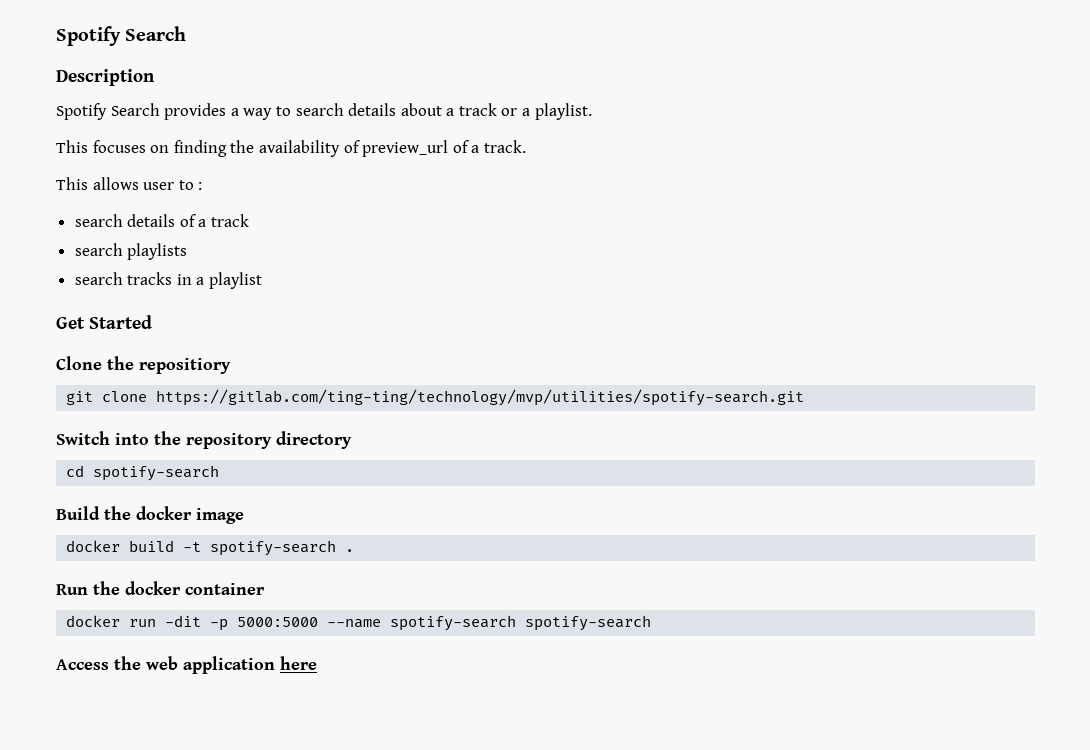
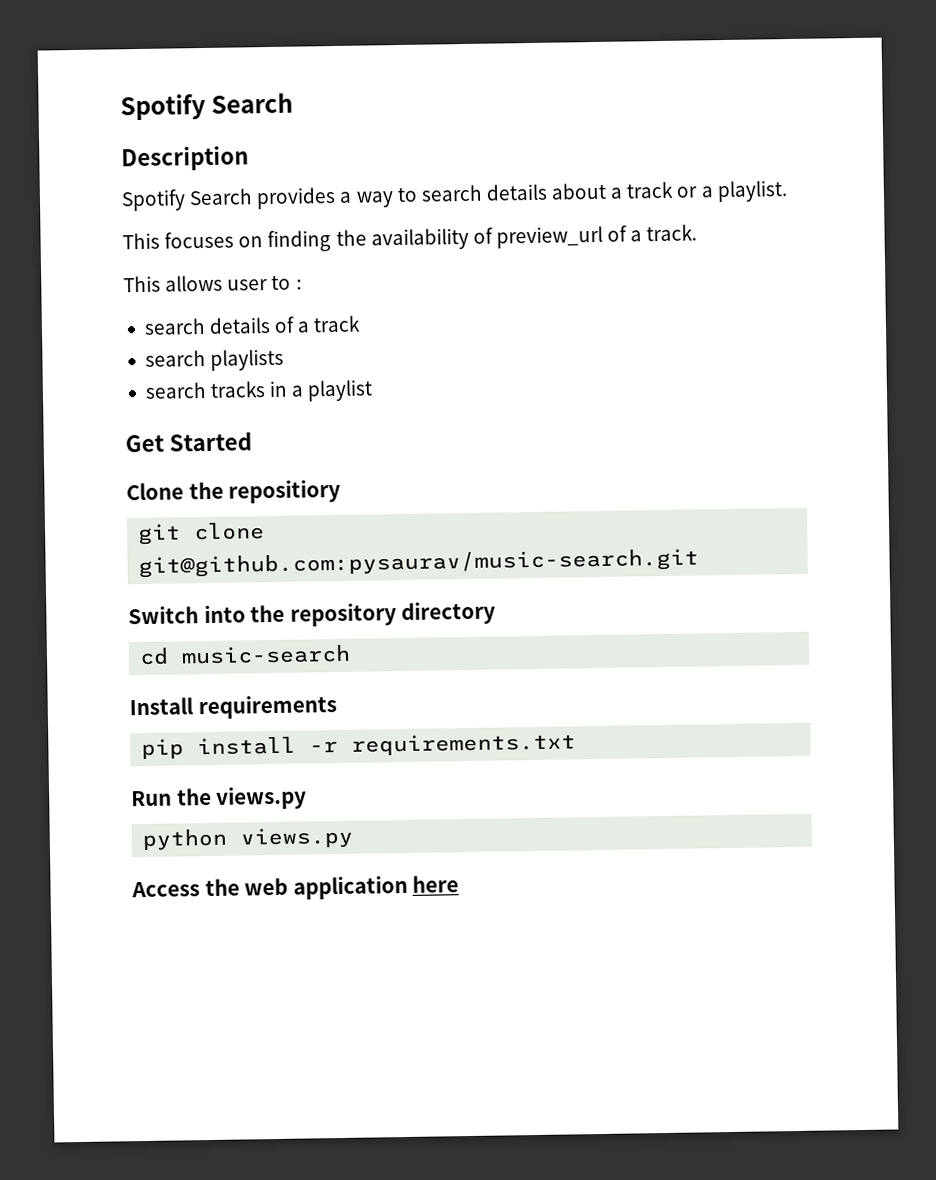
[156,389,805,406] https://gitlab.com/ting-ting/technology/mvp/utilities/spotify-search.git -> [138,548,700,579] git@github.com:pysaurav/music-search.git
[93,465,220,481] [56,506,244,524] [66,540,355,556] [56,581,265,595] [66,615,652,631] spotify-search // Build the docker image // docker build -t spotify-search . // Run the docker container // docker run -dit -p 5000:5000 --name spotify-search spotify-search -> [181,644,352,665] [129,694,337,720] [141,732,577,760] [131,785,308,810] [142,826,354,851] music-search // Install requirements // pip install -r requirements.txt // Run the views.py // python views.py

